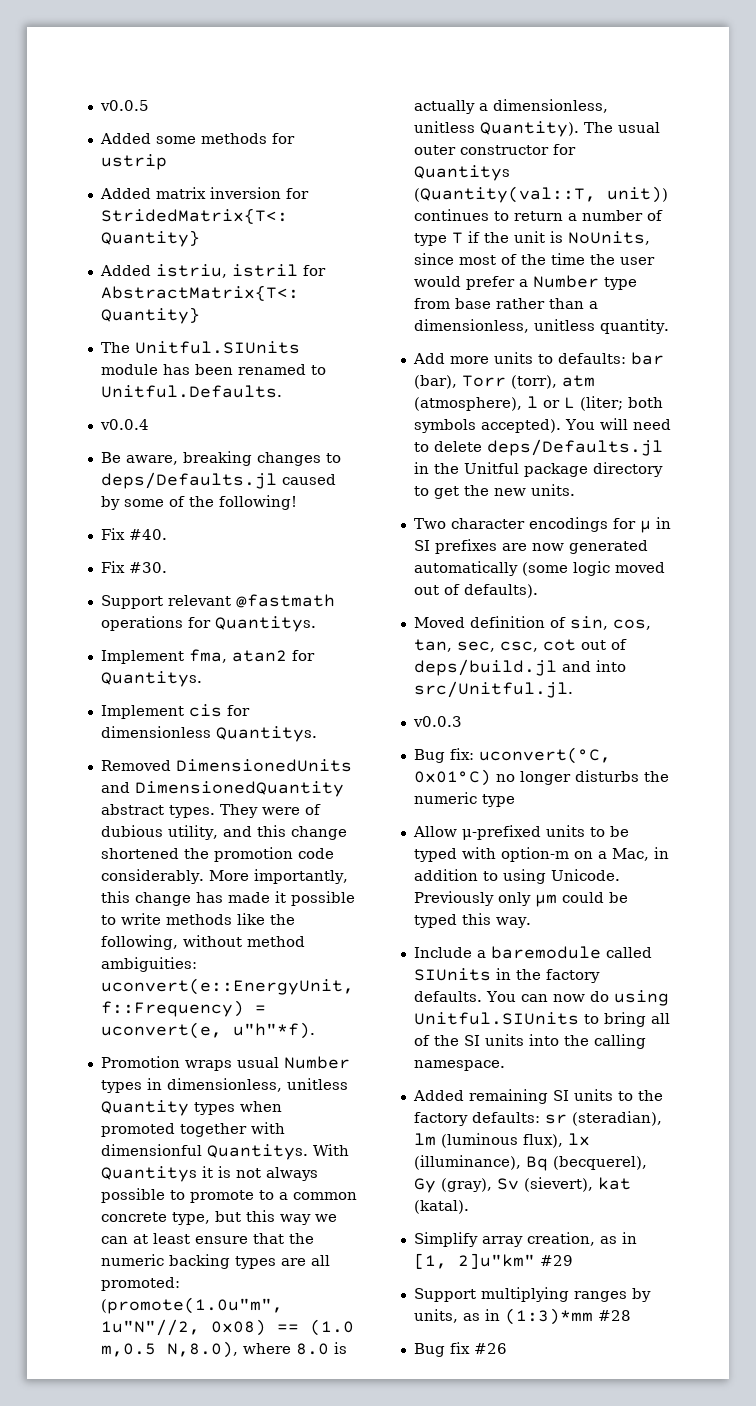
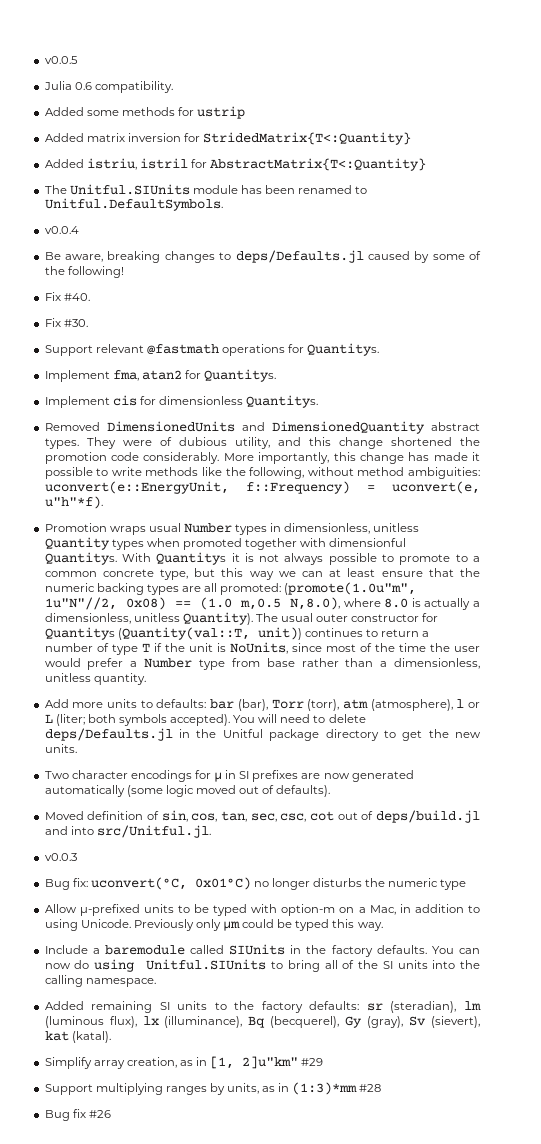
(149, 105) none -> [43,81,173,93] // Julia 0.6 compatibility.
[100,385,282,398] Unitful.Defaults. -> [44,198,223,211] Unitful.DefaultSymbols.

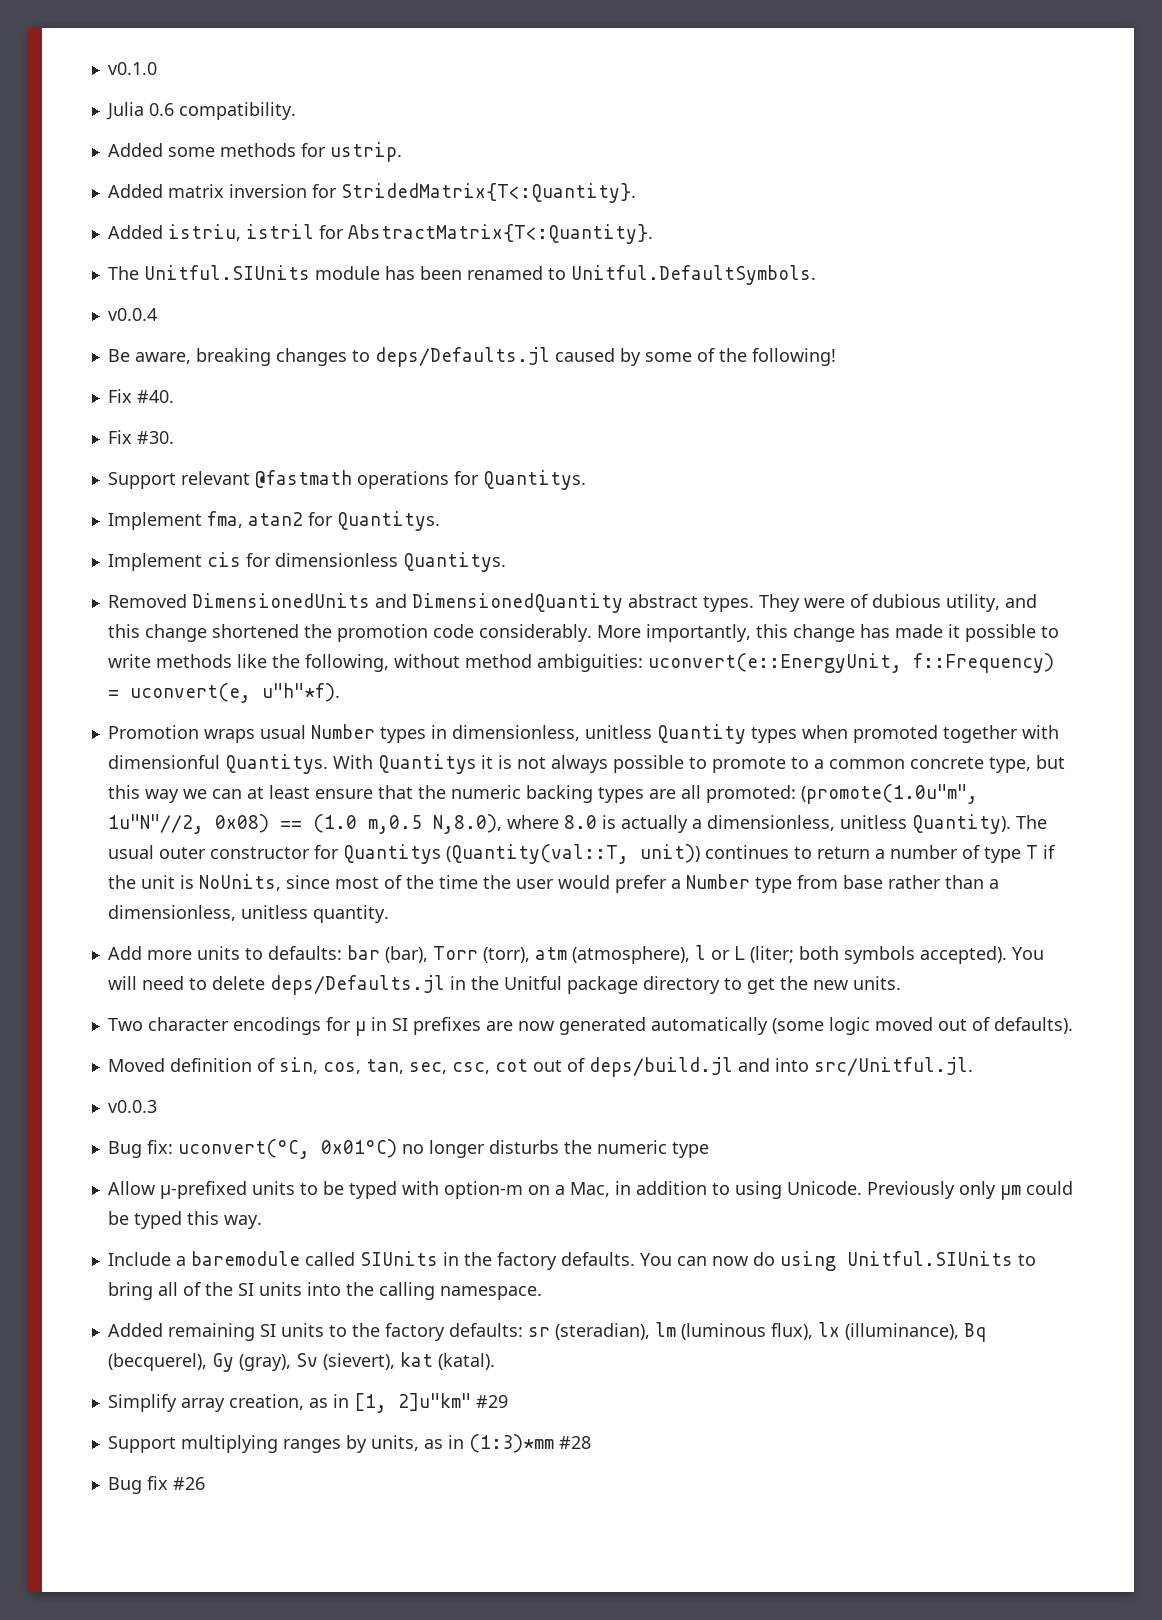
[44,56,78,64] v0.0.5 -> [107,62,157,75] v0.1.0
[197,106,246,119] ustrip -> [329,142,402,162] ustrip.
[203,132,412,145] StridedMatrix{T<:Quantity} -> [340,183,636,203] StridedMatrix{T<:Quantity}.
[210,158,427,171] AbstractMatrix{T<:Quantity} -> [347,224,653,244] AbstractMatrix{T<:Quantity}.

